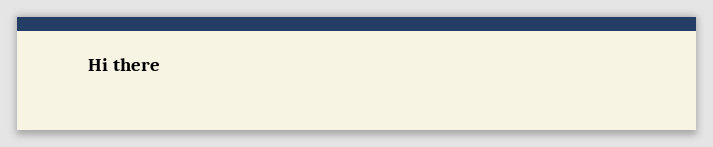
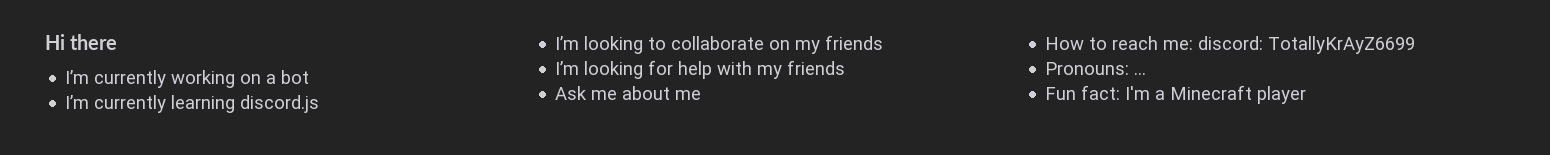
(161, 64) none -> [65,70,310,88] [65,95,320,113] [555,35,884,54] [555,60,846,79] [555,86,702,100] [1045,36,1416,54] [1045,62,1147,75] [1045,85,1307,104] // I’m currently working on a bot // I’m currently learning discord.js // I’m looking to collaborate on my friends // I’m looking for help with my friends // Ask me about me // How to reach me: discord: TotallyKrAyZ6699 // Pronouns: ... // Fun fact: I'm a Minecraft player

